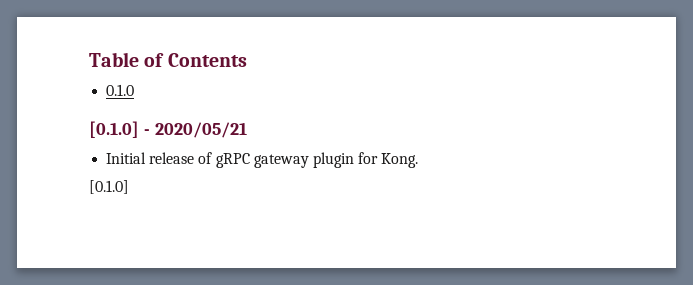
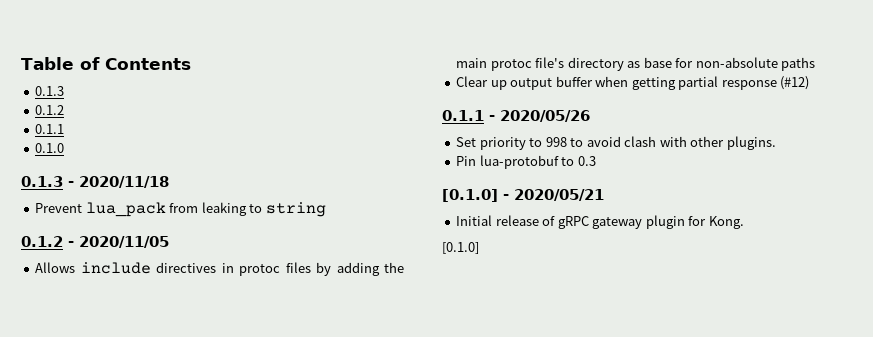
[106,84,135,96] 0.1.0 -> [35,86,65,96] [35,105,65,115] [35,124,65,134] [35,143,65,153] [21,176,169,188] [35,202,326,217] [21,236,169,248] [35,262,404,276] [456,57,816,71] [456,76,810,90] [442,110,590,122] [456,136,776,150] [456,155,596,169] 0.1.3 // 0.1.2 // 0.1.1 // 0.1.0 // 0.1.3 - 2020/11/18 // Prevent lua_pack from leaking to string // 0.1.2 - 2020/11/05 // Allows include directives in protoc files by adding the main protoc file's directory as base for non-absolute paths // Clear up output buffer when getting partial response (#12) // 0.1.1 - 2020/05/26 // Set priority to 998 to avoid clash with other plugins. // Pin lua-protobuf to 0.3

